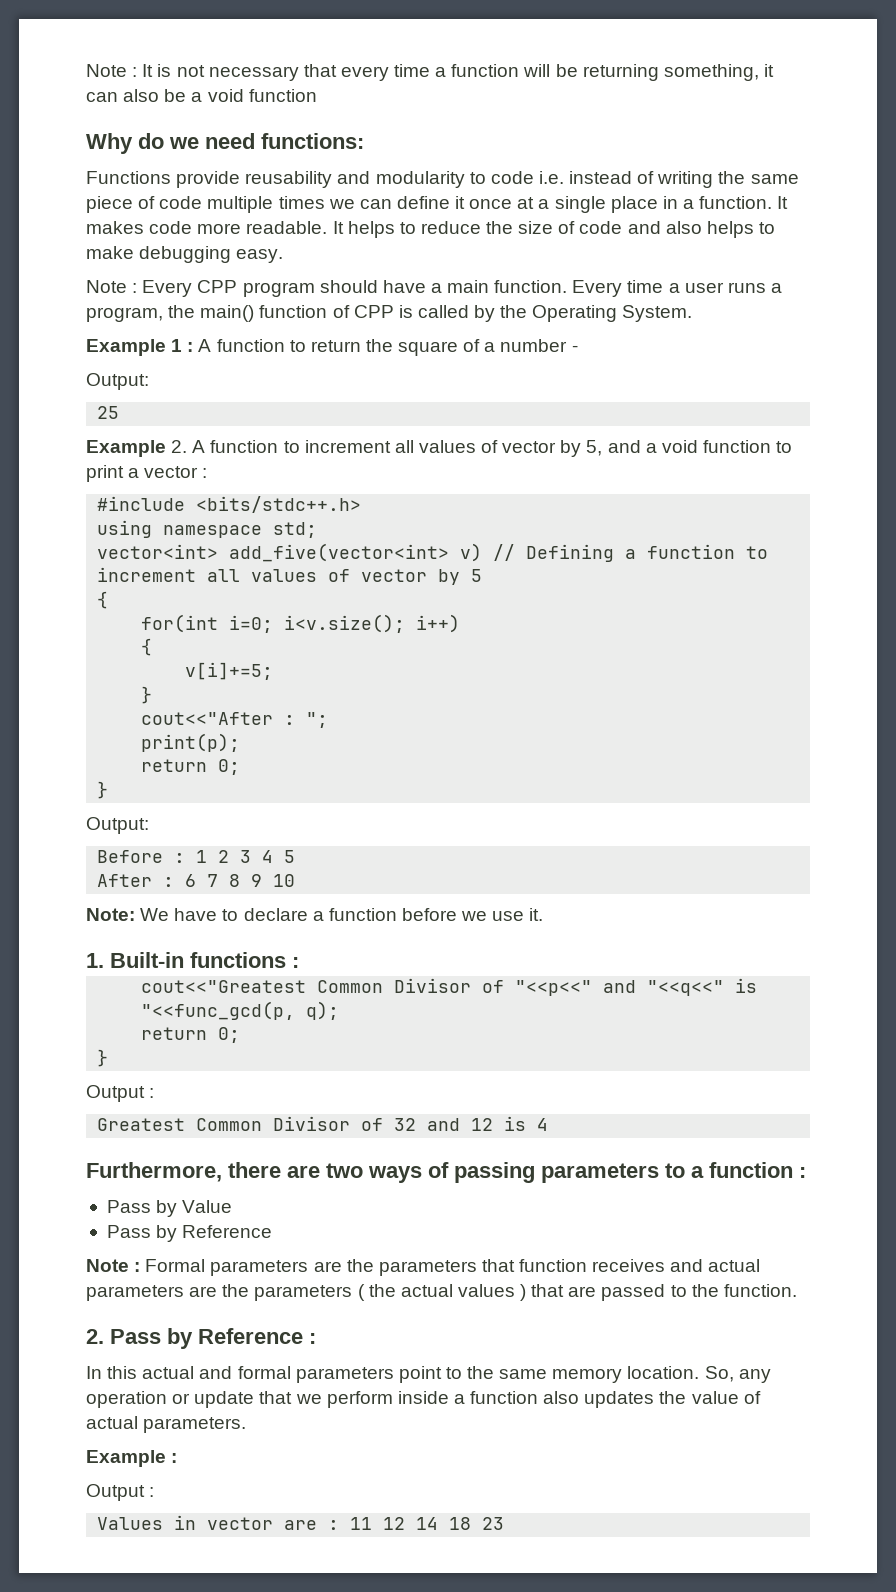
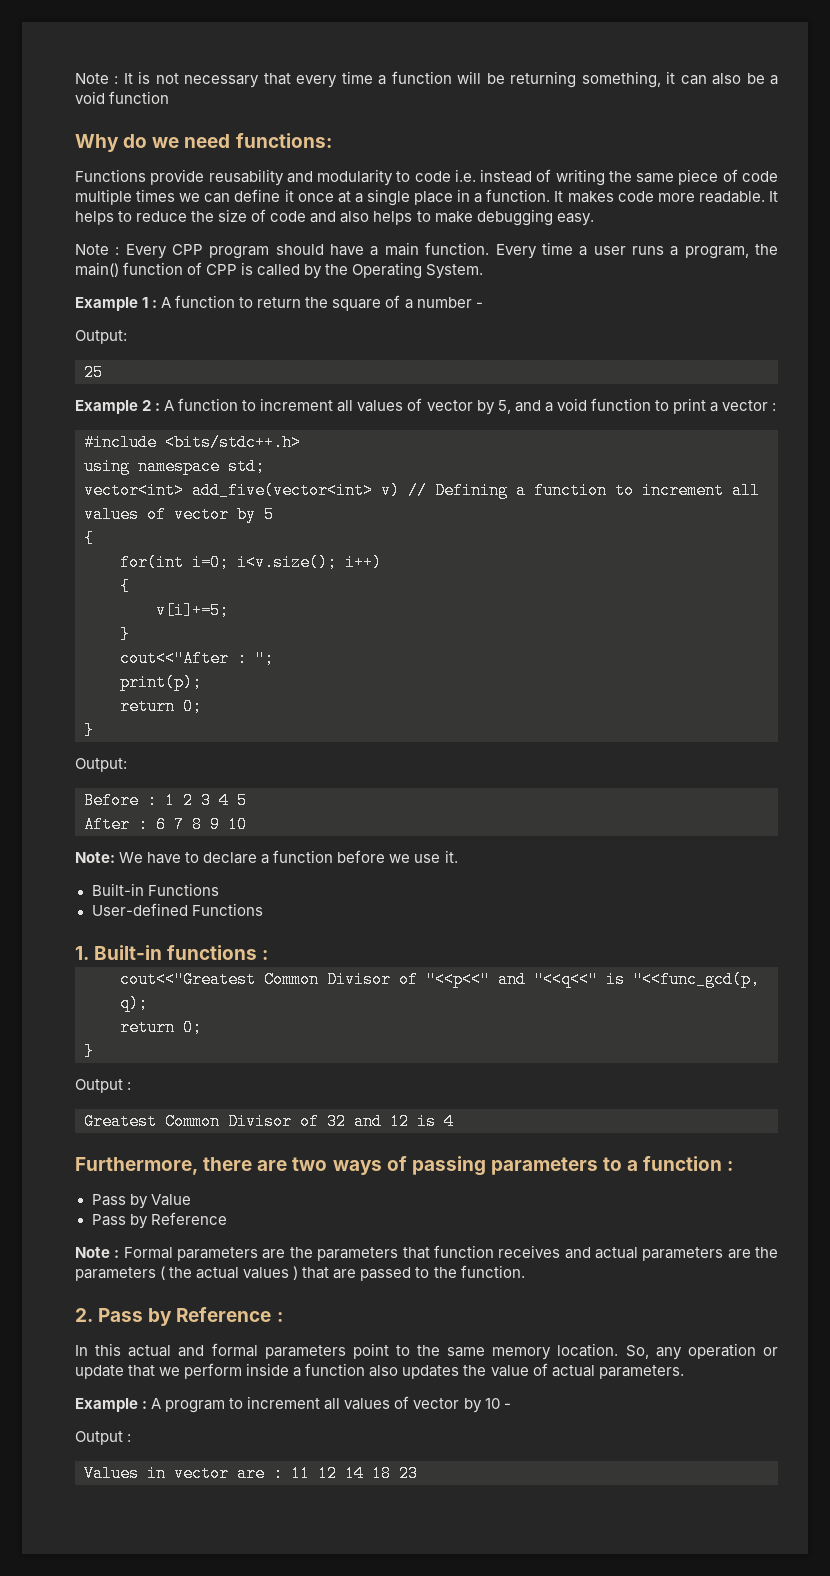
[171,440,188,453] 2. -> [142,400,161,411] 2 :
(544, 914) none -> [91,883,219,896] [91,903,263,916] // Built-in Functions // User-defined Functions
(178, 1458) none -> [151,1396,511,1413] A program to increment all values of vector by 10 -

